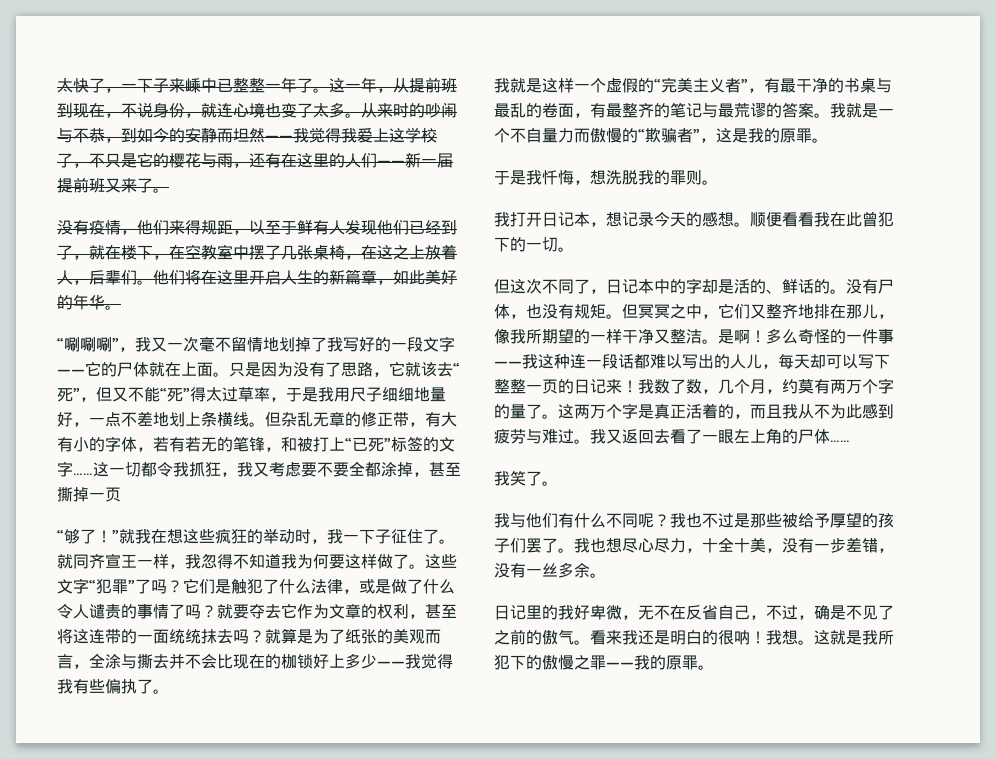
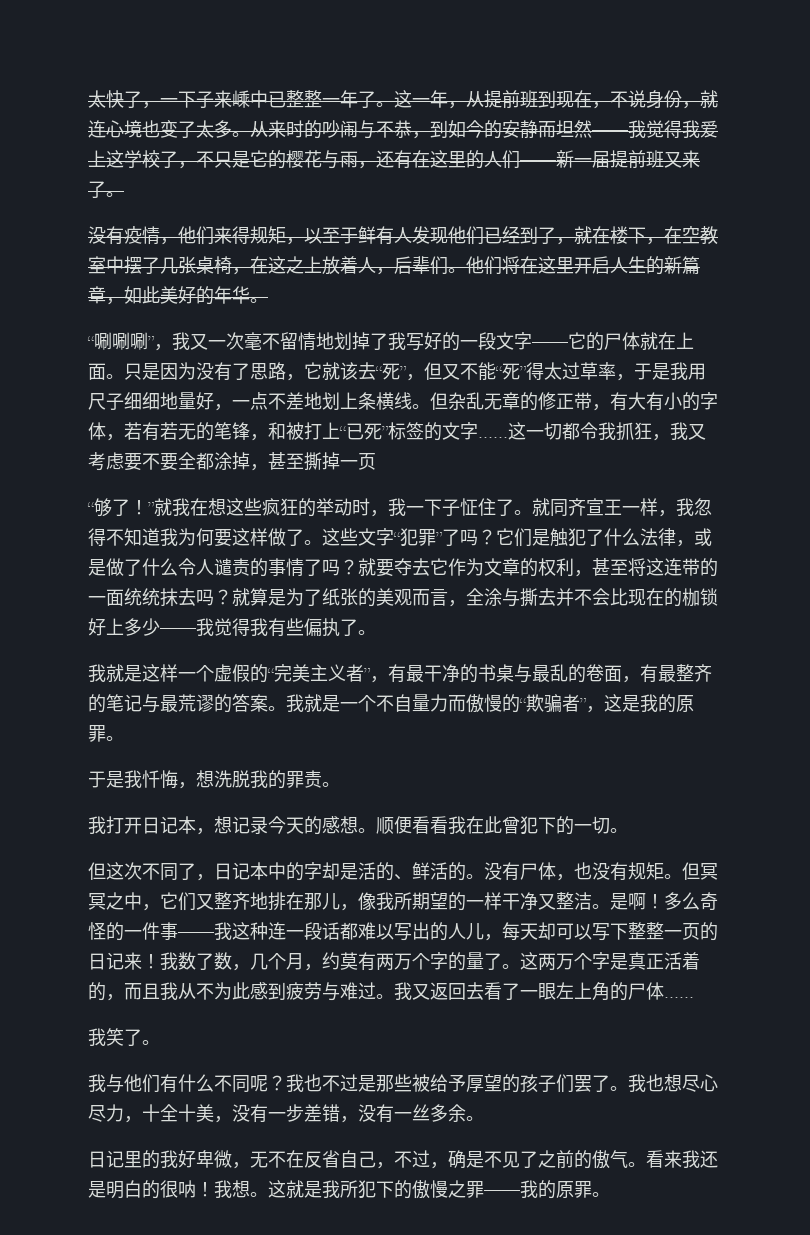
[217,220,233,235] 距 -> [268,226,286,244] 矩
[391,529,407,544] 征 -> [460,498,478,516] 怔
[686,170,702,185] 则 -> [304,770,322,788] 责
[798,279,814,294] 话 -> [430,862,448,880] 活

